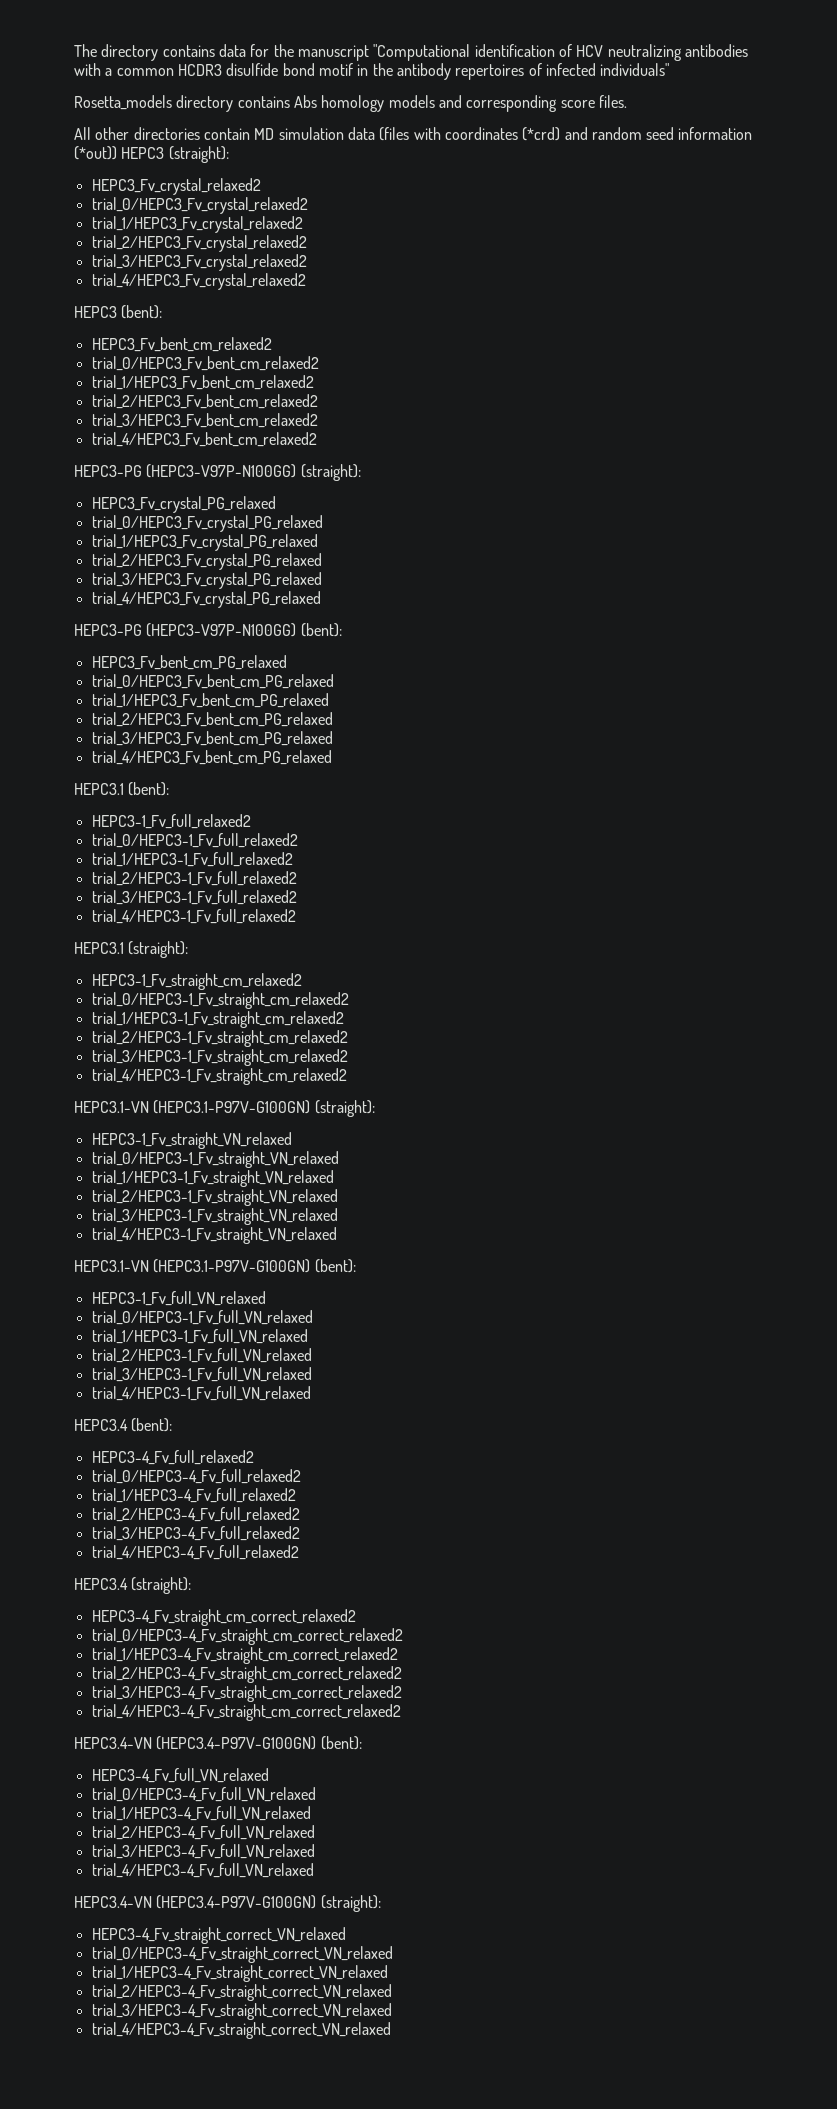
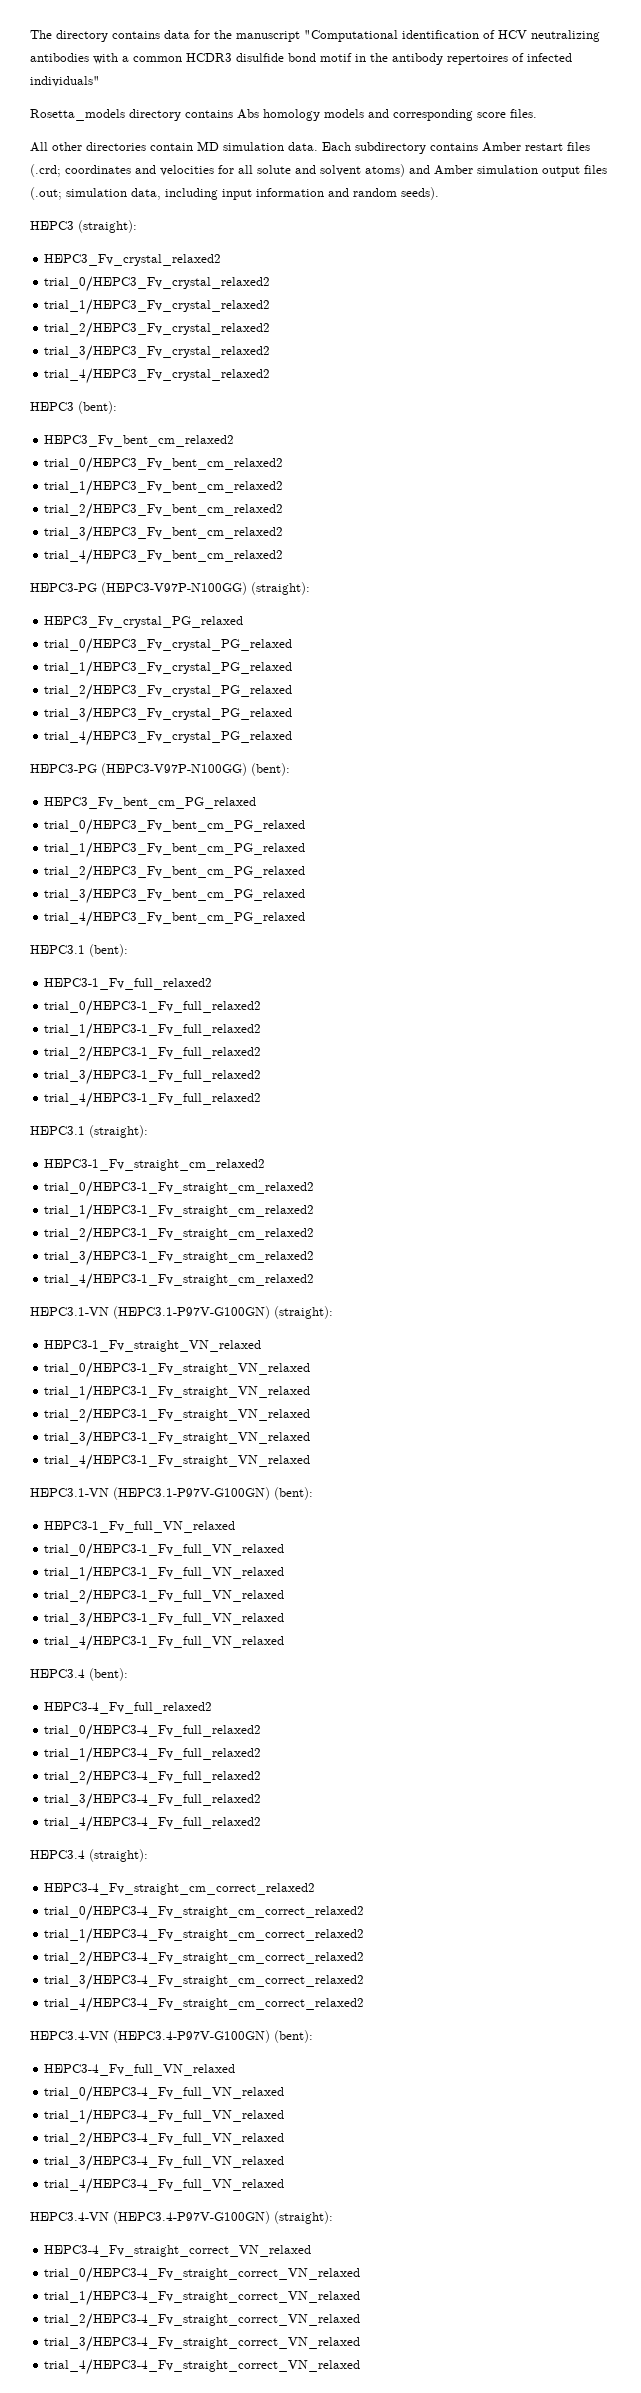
[347,127,753,141] [74,146,117,160] data (files with coordinates (*crd) and random seed information (*out)) -> [288,142,590,154] [30,164,607,177] [30,187,439,200] data. Each subdirectory contains Amber restart files (.crd; coordinates and velocities for all solute and solvent atoms) and Amber simulation output files (.out; simulation data, including input information and random seeds). //

